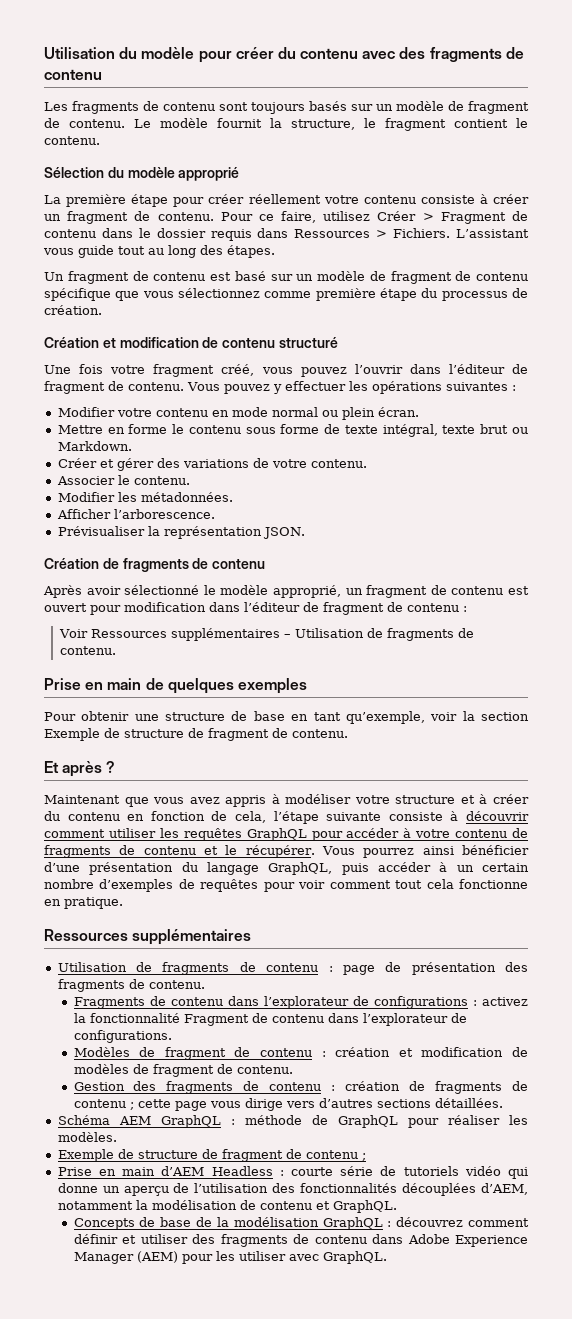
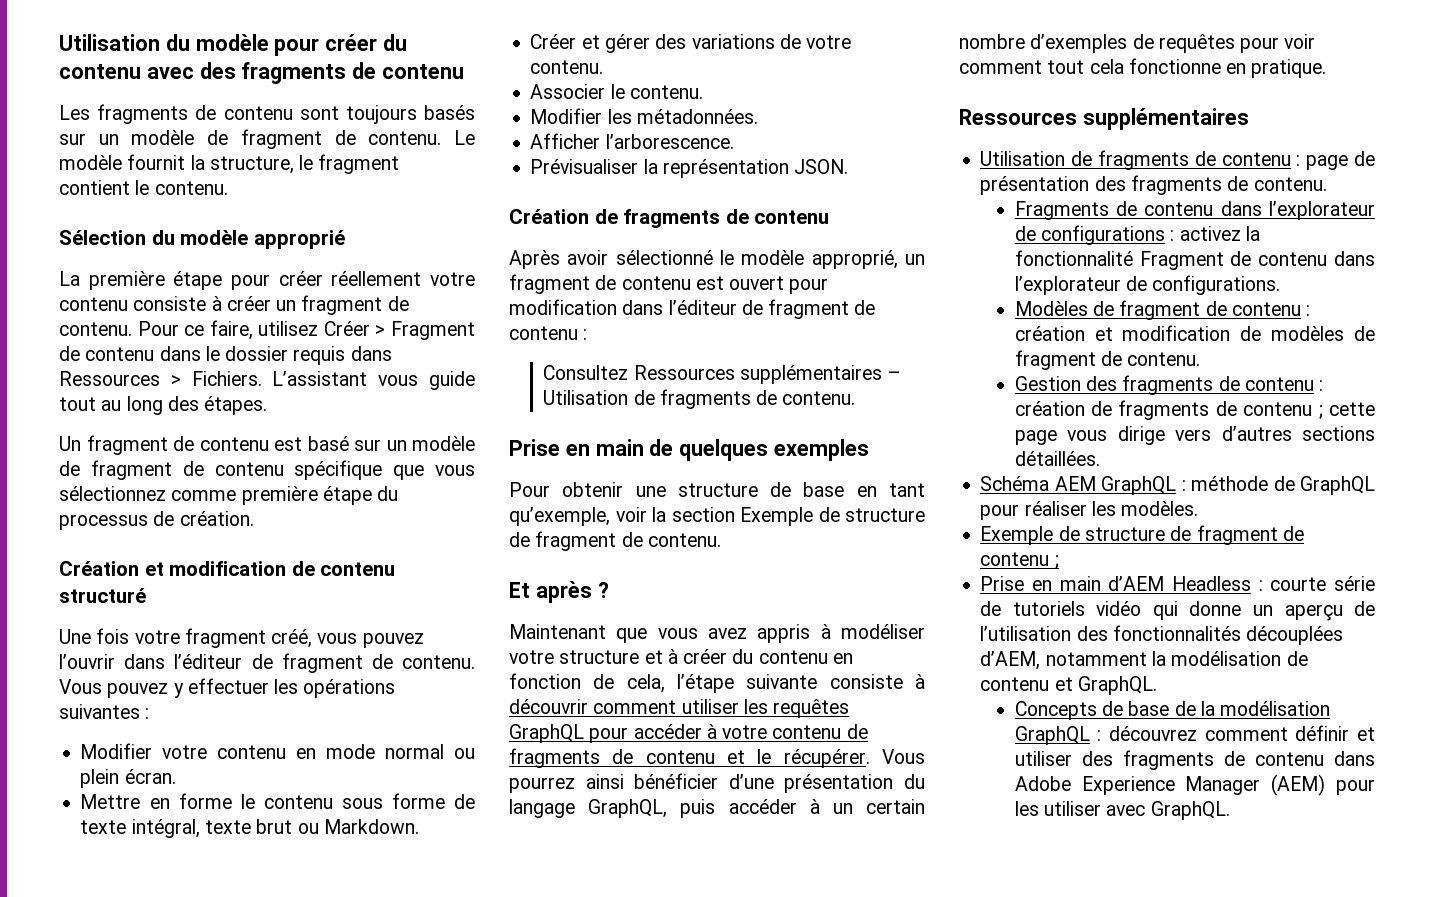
[58,629,88,638] Voir -> [543,365,629,380] Consultez

